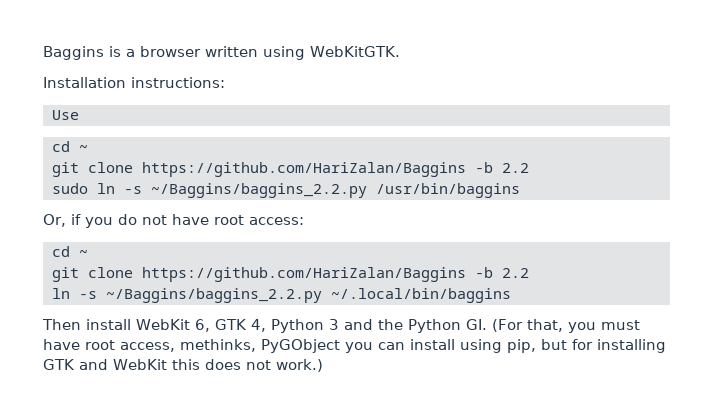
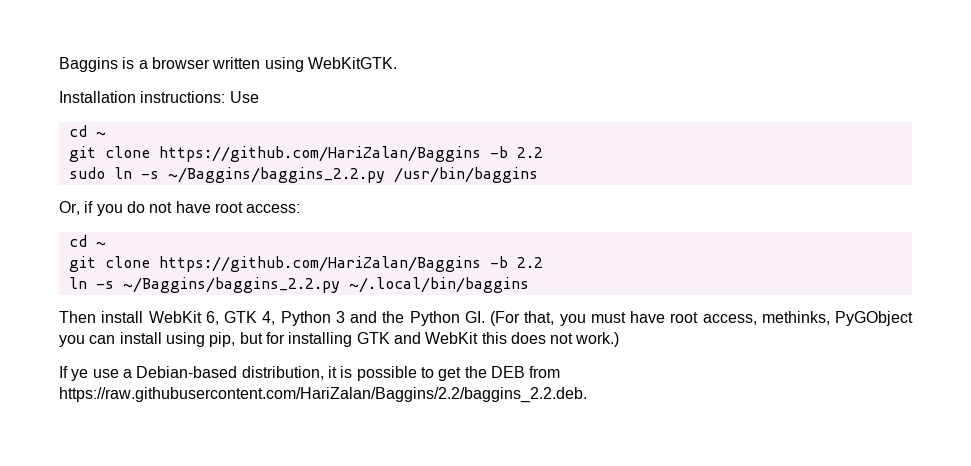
(225, 82) // -> (226, 97) none
(323, 365) none -> [59,366,561,381] [59,387,587,403] // If ye use a Debian-based distribution, it is possible to get the DEB from https://raw.githubusercontent.com/HariZalan/Baggins/2.2/baggins_2.2.deb.

